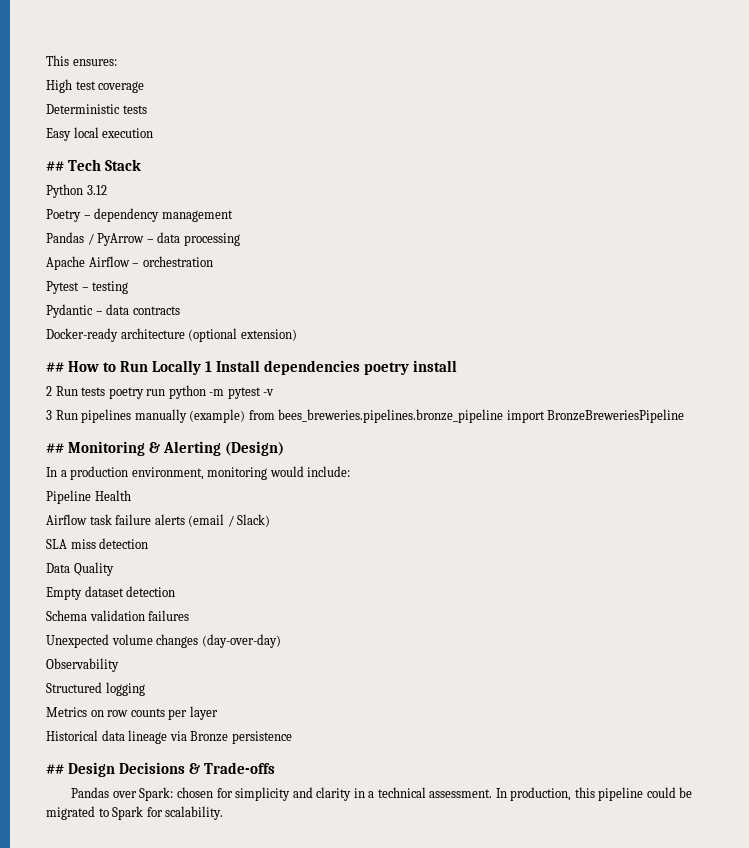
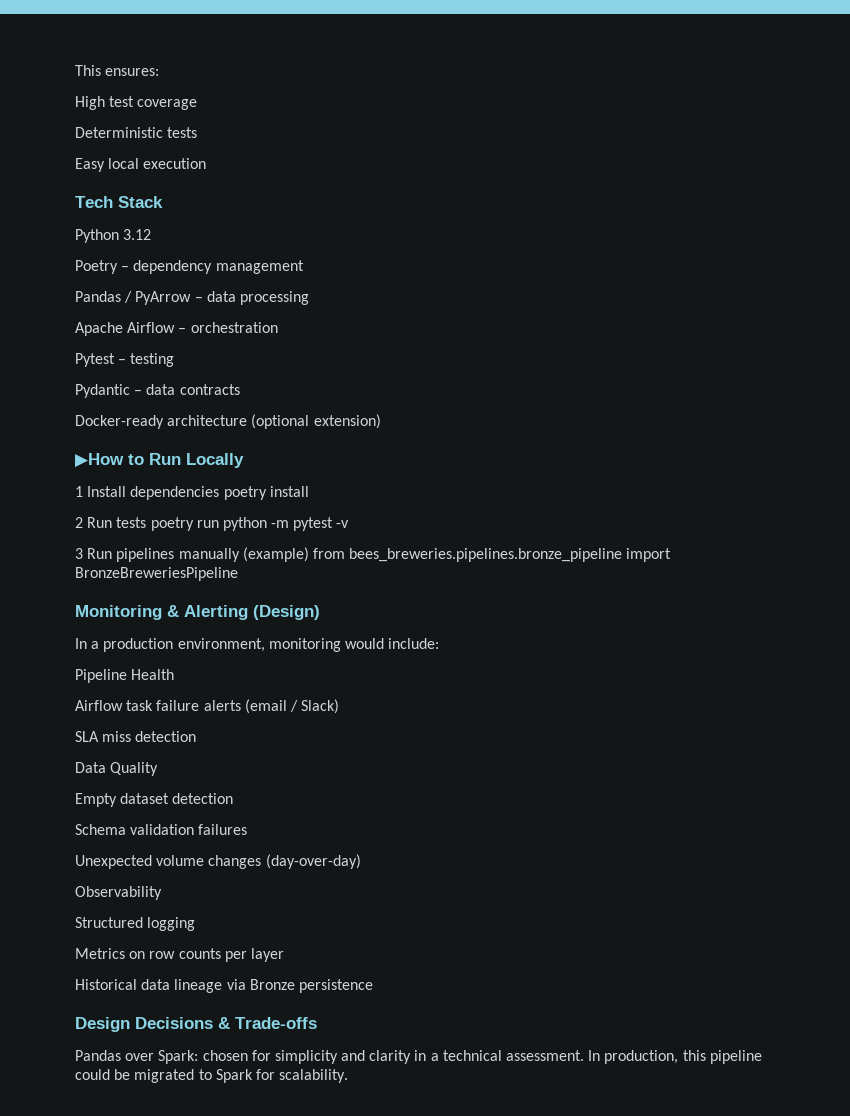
[46,161,64,171] ## -> (207, 163) none
[46,361,100,372] ## How -> [75,453,124,468] ▶How
(202, 367) none -> (244, 460) //
[46,443,64,453] ## -> (238, 574) none
[46,764,64,774] ## -> (373, 986) none

